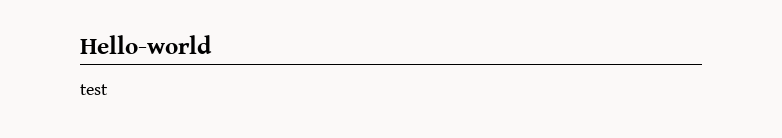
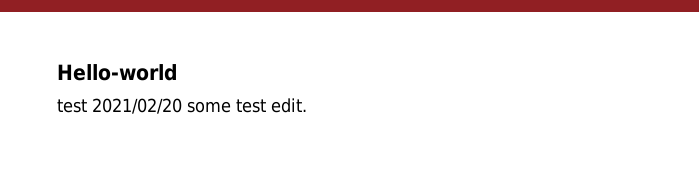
(108, 89) none -> [92,98,307,114] 2021/02/20 some test edit.

